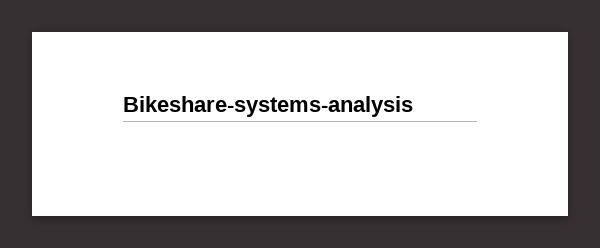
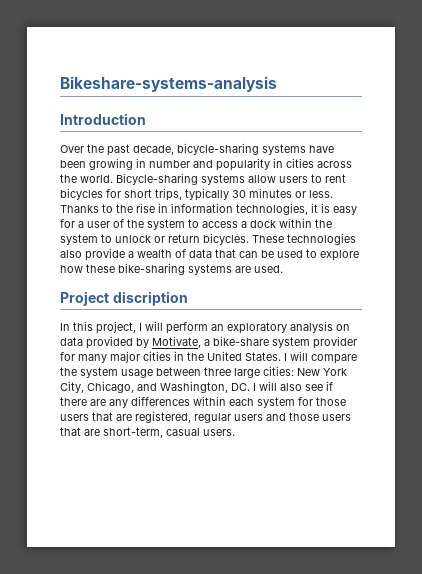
(413, 106) none -> [60,113,146,125] [60,143,334,156] [60,158,352,171] [60,173,346,185] [60,188,333,201] [60,203,357,215] [60,218,332,230] [60,233,356,245] [60,248,359,261] [60,263,283,275] [60,291,188,306] [60,321,350,334] [60,336,357,349] [60,351,357,364] [60,366,347,378] [60,381,333,393] [60,396,346,408] [60,411,351,423] [60,427,235,438] // Introduction // Over the past decade, bicycle-sharing systems have been growing in number and popularity in cities across the world. Bicycle-sharing systems allow users to rent bicycles for short trips, typically 30 minutes or less. Thanks to the rise in information technologies, it is easy for a user of the system to access a dock within the system to unlock or return bicycles. These technologies also provide a wealth of data that can be used to explore how these bike-sharing systems are used. // Project discription // In this project, I will perform an exploratory analysis on data provided by Motivate, a bike-share system provider for many major cities in the United States. I will compare the system usage between three large cities: New York City, Chicago, and Washington, DC. I will also see if there are any differences within each system for those users that are registered, regular users and those users that are short-term, casual users.

